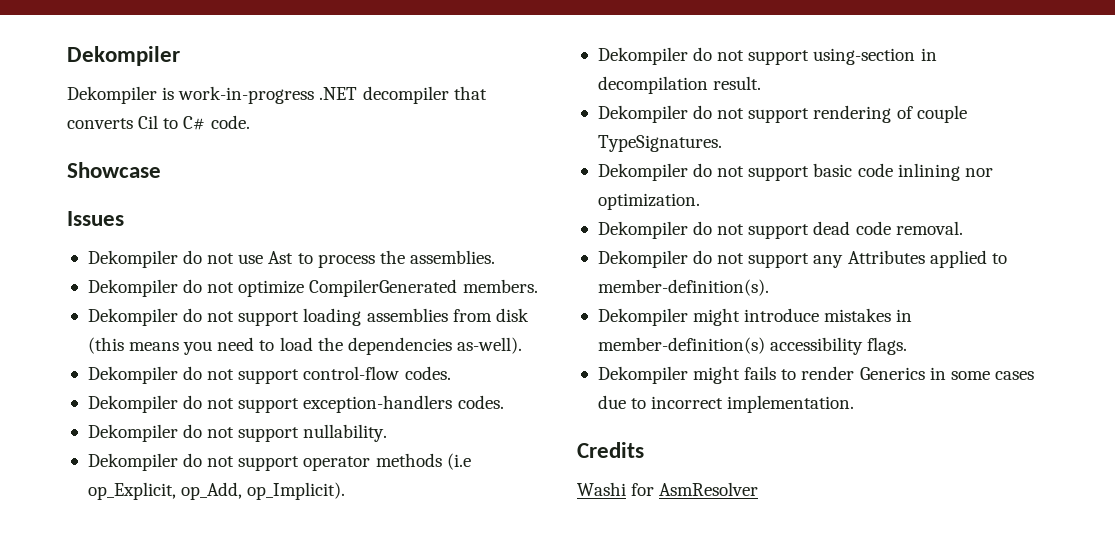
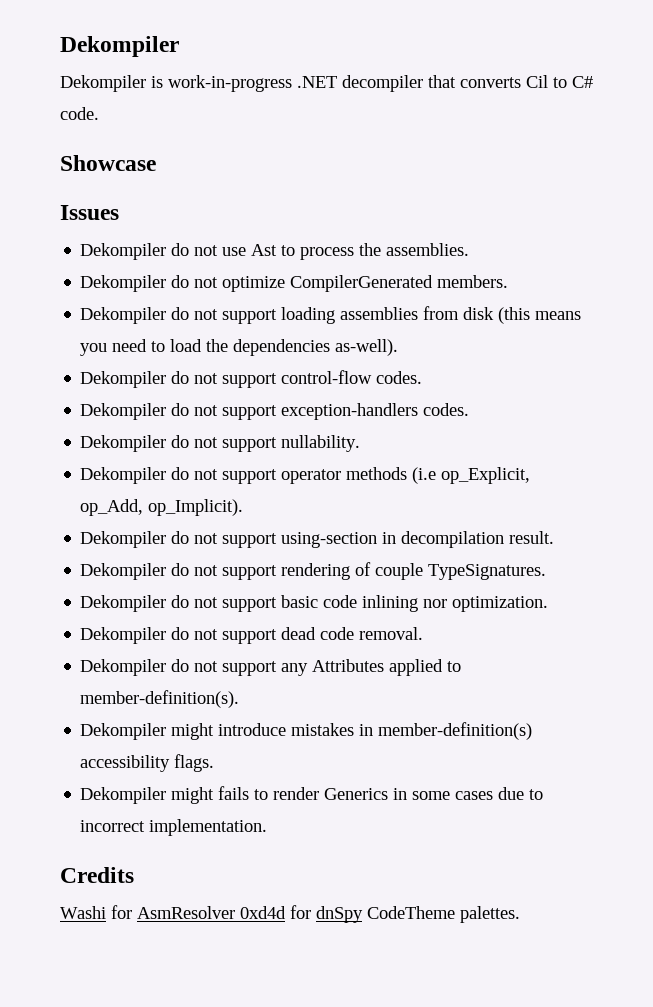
(759, 489) none -> [240,905,520,923] 0xd4d for dnSpy CodeTheme palettes.

